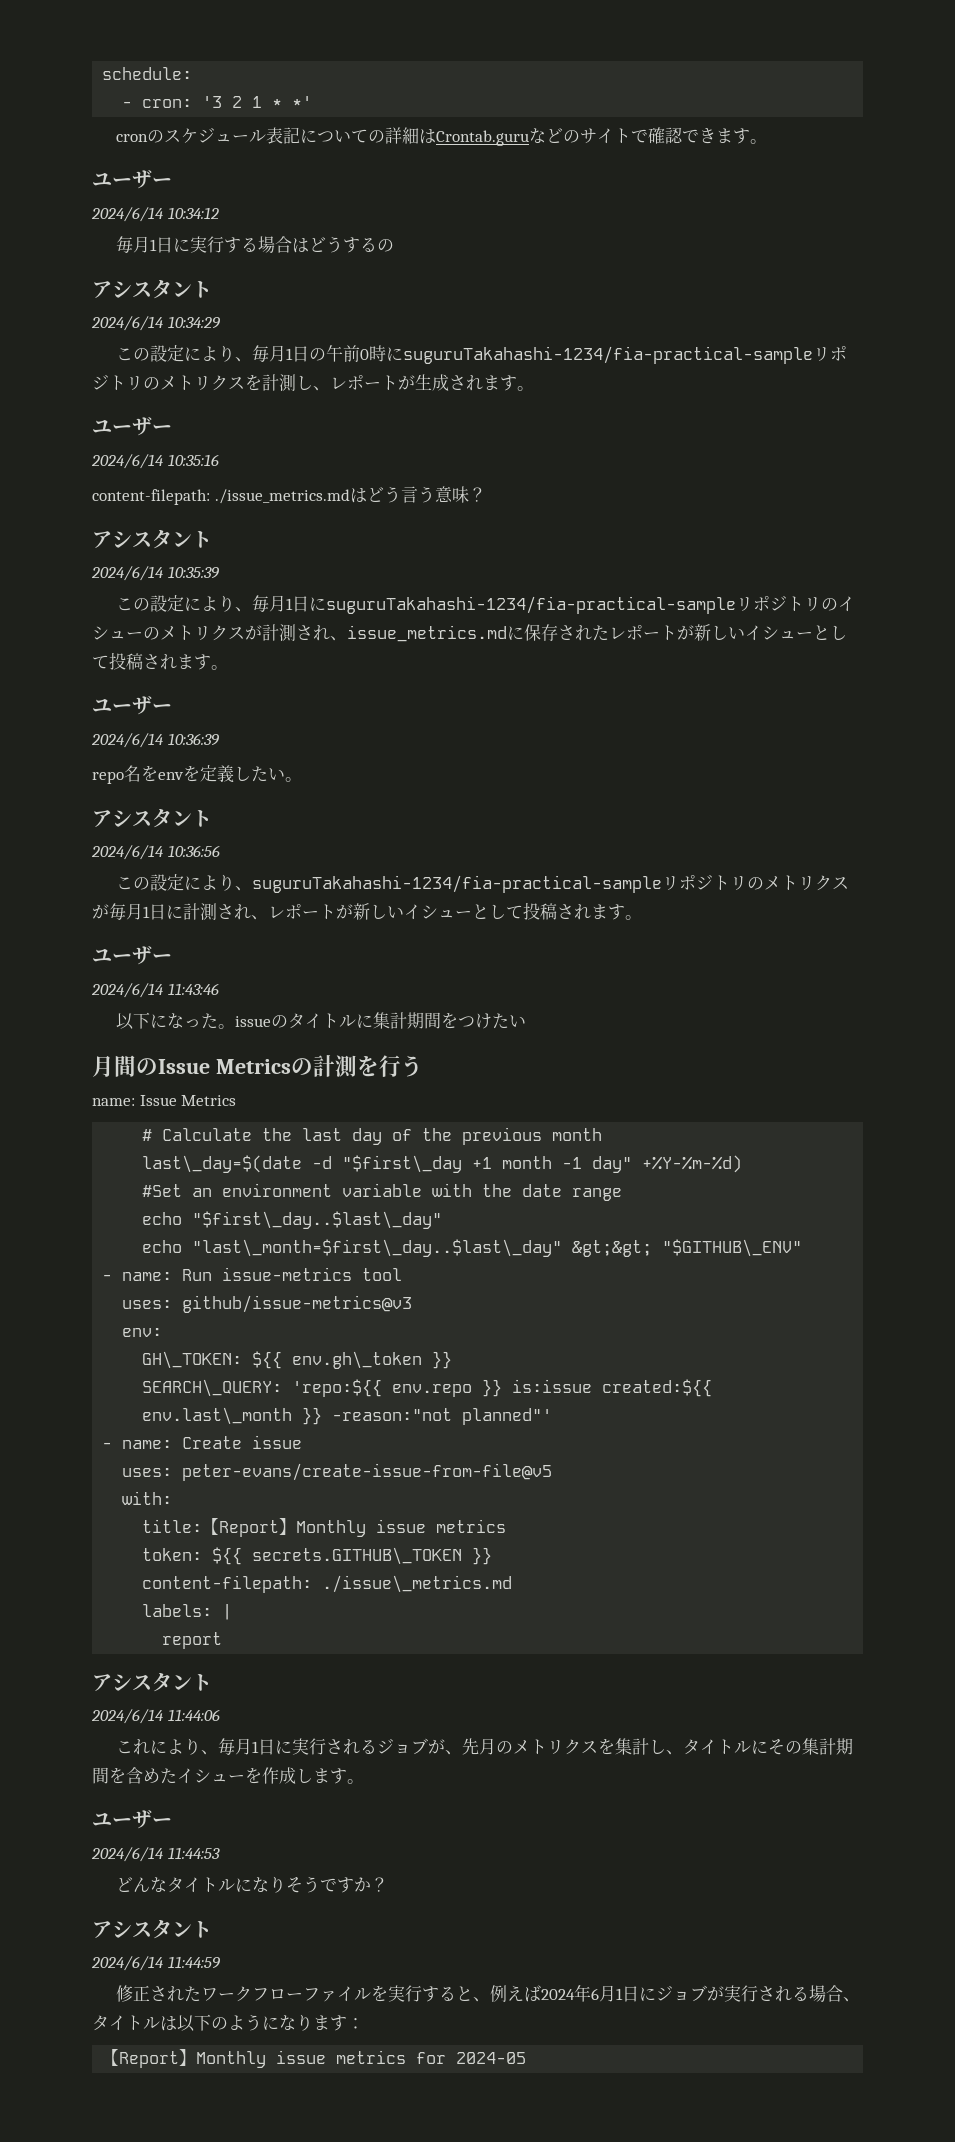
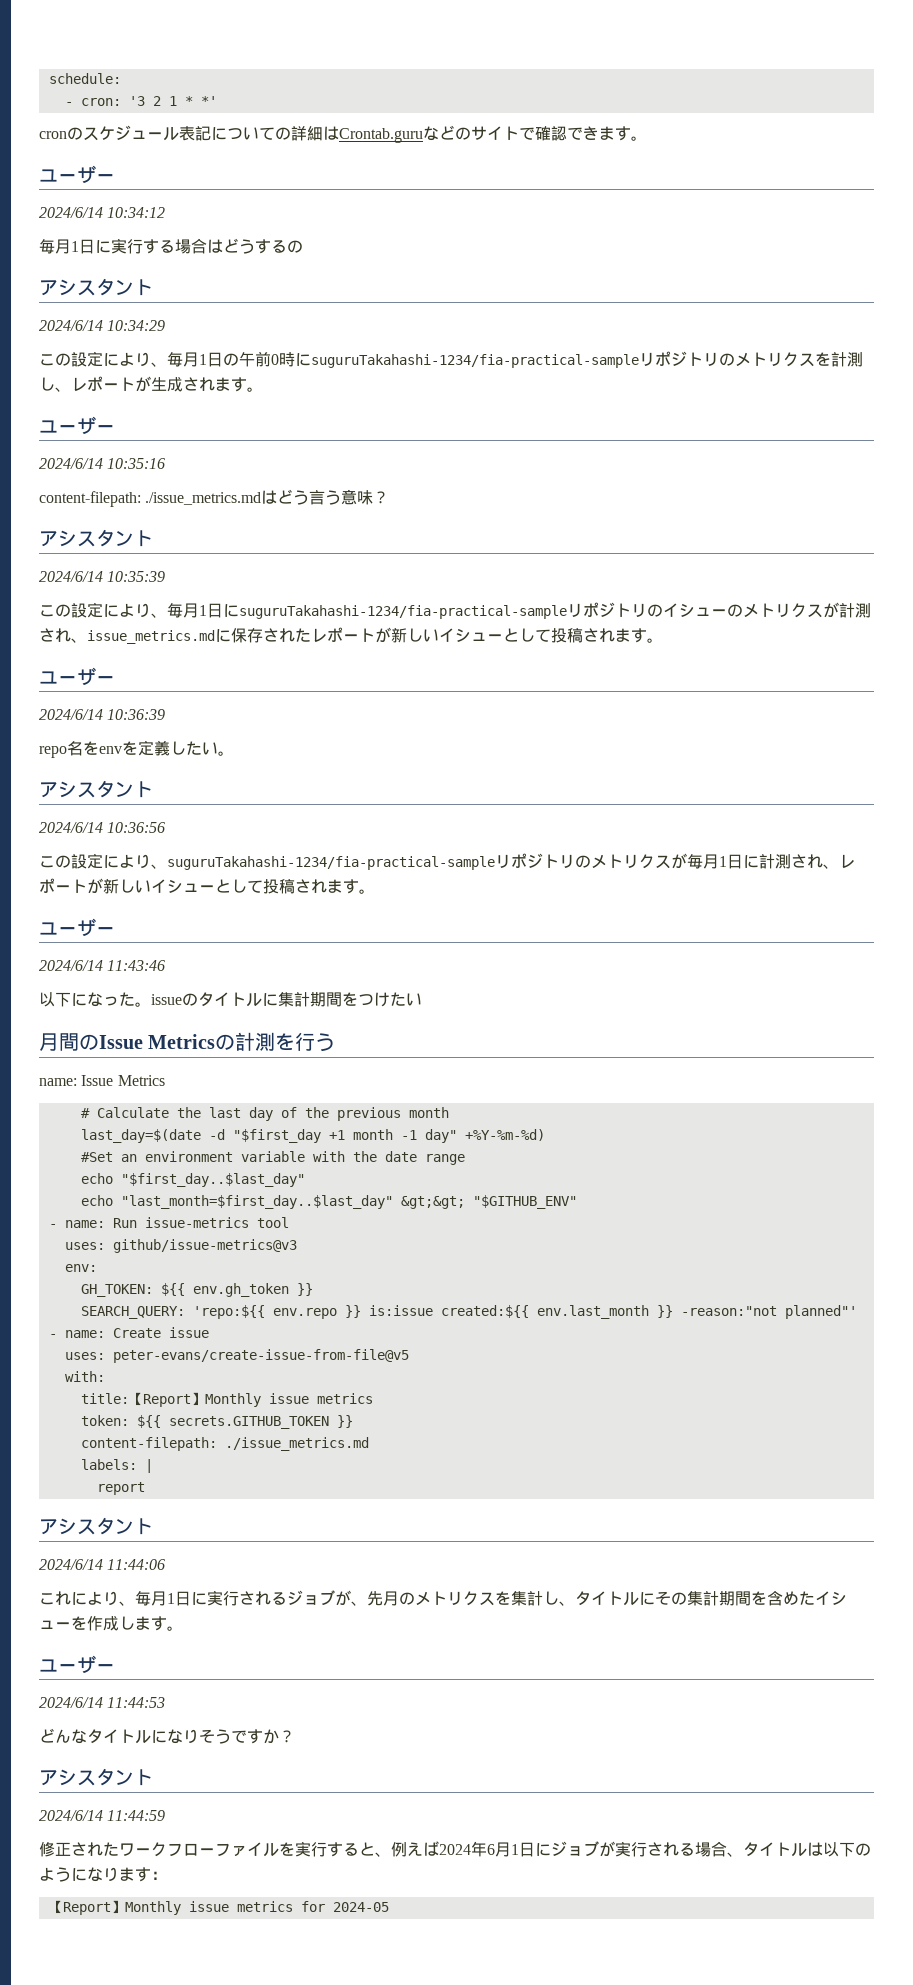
[142,1155,463,1173] last\_day=$(date -d "$first\_day -> [80,1129,321,1143] last_day=$(date -d "$first_day
[192,1211,443,1229] [142,1239,803,1257] "$first\_day..$last\_day" // echo "last\_month=$first\_day..$last\_day" &gt;&gt; "$GITHUB\_ENV" -> [120,1173,305,1187] [80,1195,577,1209] "$first_day..$last_day" // echo "last_month=$first_day..$last_day" &gt;&gt; "$GITHUB_ENV"
[142,1351,453,1369] [142,1379,283,1397] GH\_TOKEN: ${{ env.gh\_token }} // SEARCH\_QUERY: -> [80,1283,313,1297] [80,1306,185,1319] GH_TOKEN: ${{ env.gh_token }} // SEARCH_QUERY:
[142,1407,293,1425] env.last\_month -> [536,1305,649,1319] env.last_month
[252,1547,463,1565] secrets.GITHUB\_TOKEN -> [168,1416,329,1429] secrets.GITHUB_TOKEN
[322,1575,513,1593] ./issue\_metrics.md -> [224,1437,369,1451] ./issue_metrics.md

